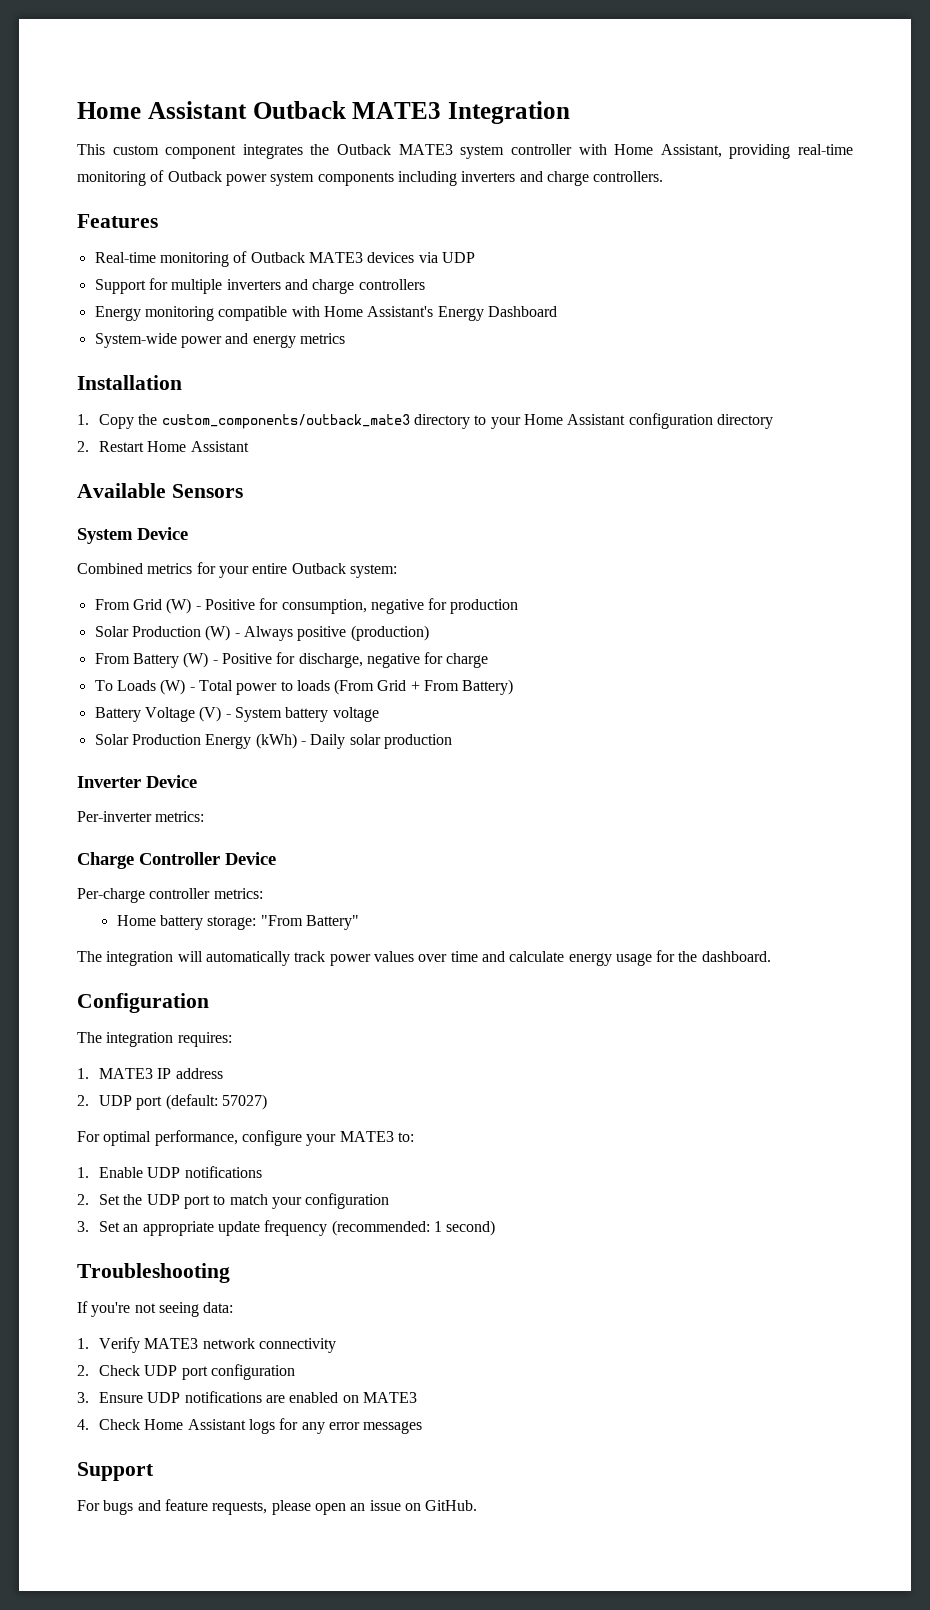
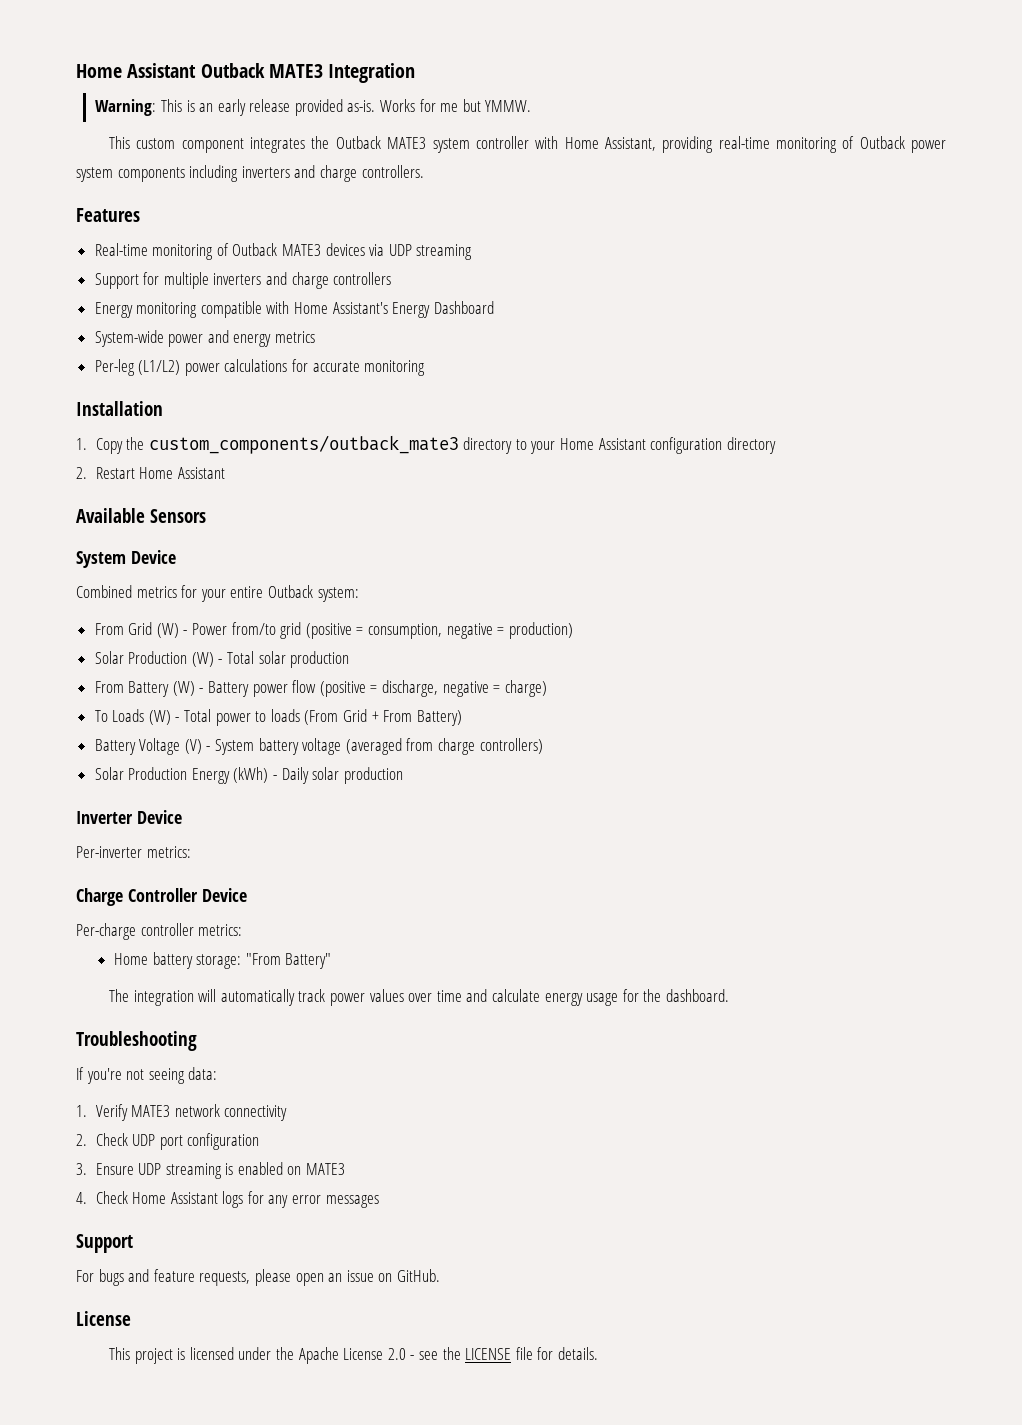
(570, 112) none -> [95,99,532,116] // Warning: This is an early release provided as-is. Works for me but YMMW.
(475, 257) none -> [416,244,473,260] streaming
(345, 338) none -> [94,359,426,376] // Per-leg (L1/L2) power calculations for accurate monitoring
[204,598,519,614] Positive for consumption, negative for production -> [192,622,573,639] Power from/to grid (positive = consumption, negative = production)
[243,625,429,641] Always positive (production) -> [227,651,350,668] Total solar production
[221,652,489,668] Positive for discharge, negative for charge -> [208,680,547,697] Battery power flow (positive = discharge, negative = charge)
(379, 714) none -> [345,738,543,755] (averaged from charge controllers)
[77,993,209,1013] [77,1032,232,1047] [77,1068,223,1079] [77,1094,268,1110] [77,1130,414,1146] [77,1166,262,1178] [77,1193,390,1209] [77,1220,496,1236] // Configuration // The integration requires: // 1. MATE3 IP address // 2. UDP port (default: 57027) // For optimal performance, configure your MATE3 to: // 1. Enable UDP notifications // 2. Set the UDP port to match your configuration // 3. Set an appropriate update frequency (recommended: 1 second) -> (729, 995) none
[184,1391,286,1403] notifications are -> [165,1163,234,1179] streaming is
(478, 1505) none -> [76,1311,131,1326] [109,1347,598,1364] // License // This project is licensed under the Apache License 2.0 - see the LICENSE file for details.

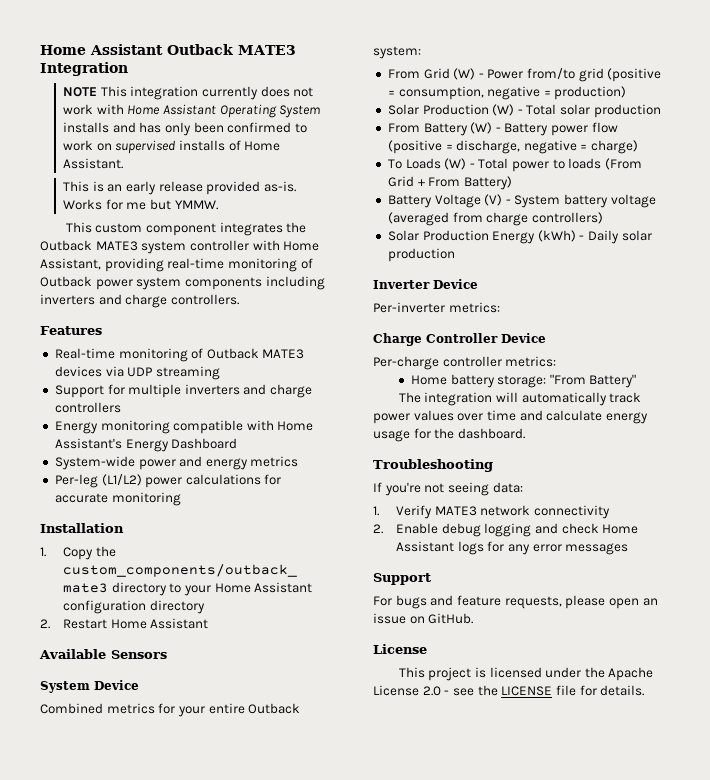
[95,99,157,116] Warning: -> [63,86,314,100] [63,104,321,118] [63,122,307,136] [63,140,281,154] [63,158,124,169] NOTE This integration currently does not work with Home Assistant Operating System installs and has only been confirmed to work on supervised installs of Home Assistant. //
[95,1133,260,1150] [76,1162,346,1179] [76,1191,128,1204] Check UDP port configuration // 3. Ensure UDP streaming is enabled on MATE3 // 4. Check -> [396,523,599,537] Enable debug logging and check

